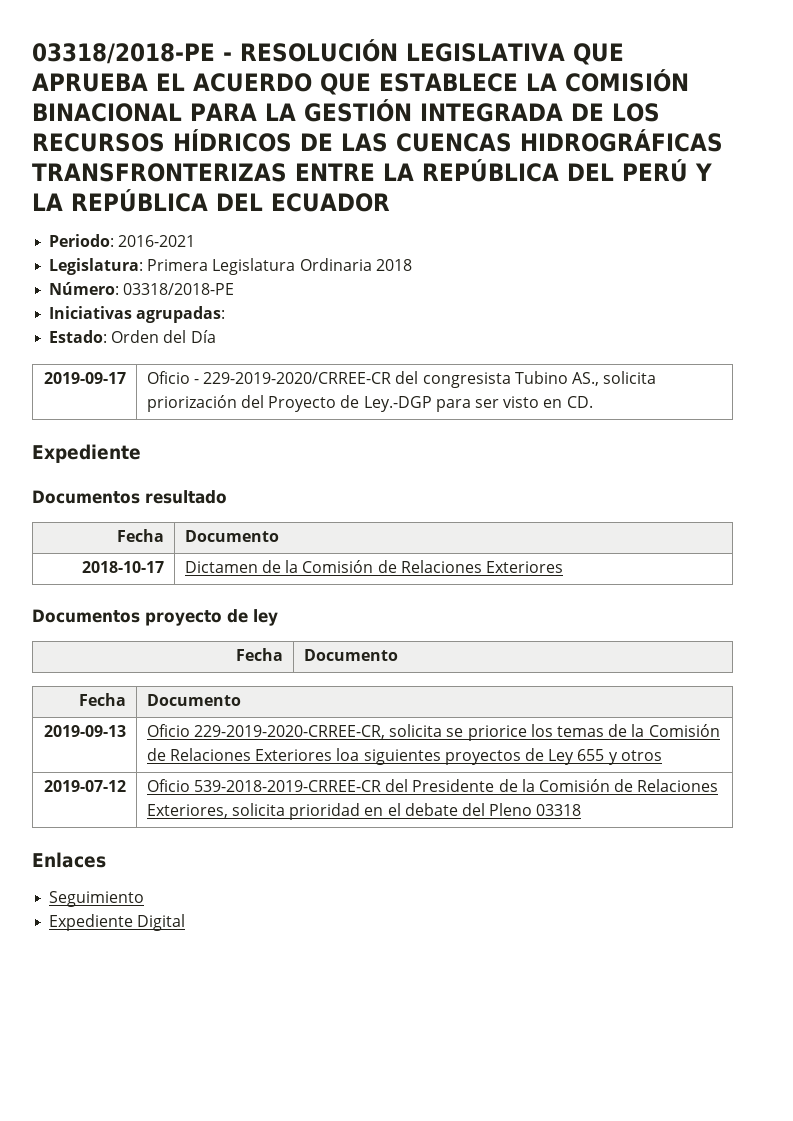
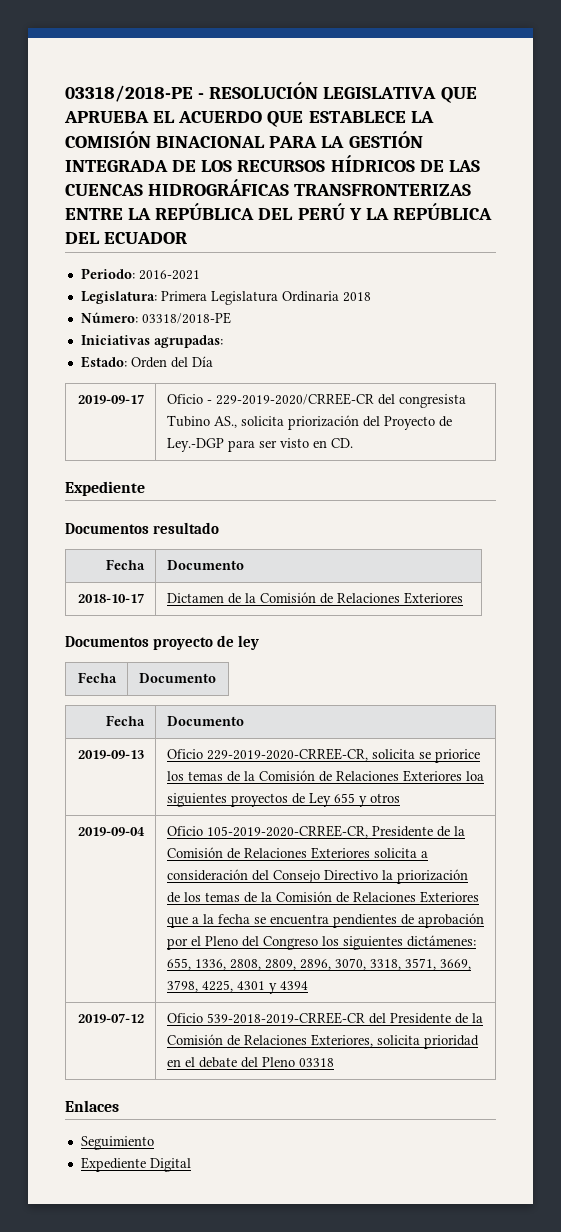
(662, 755) none -> [78,827,146,836] [166,825,465,838] [166,847,428,859] [166,869,468,884] [166,891,479,903] [166,913,484,928] [166,935,476,950] [166,958,471,970] [166,980,308,994] // 2019-09-04 | Oficio 105-2019-2020-CRREE-CR, Presidente de la Comisión de Relaciones Exteriores solicita a consideración del Consejo Directivo la priorización de los temas de la Comisión de Relaciones Exteriores que a la fecha se encuentra pendientes de aprobación por el Pleno del Congreso los siguientes dictámenes: 655, 1336, 2808, 2809, 2896, 3070, 3318, 3571, 3669, 3798, 4225, 4301 y 4394

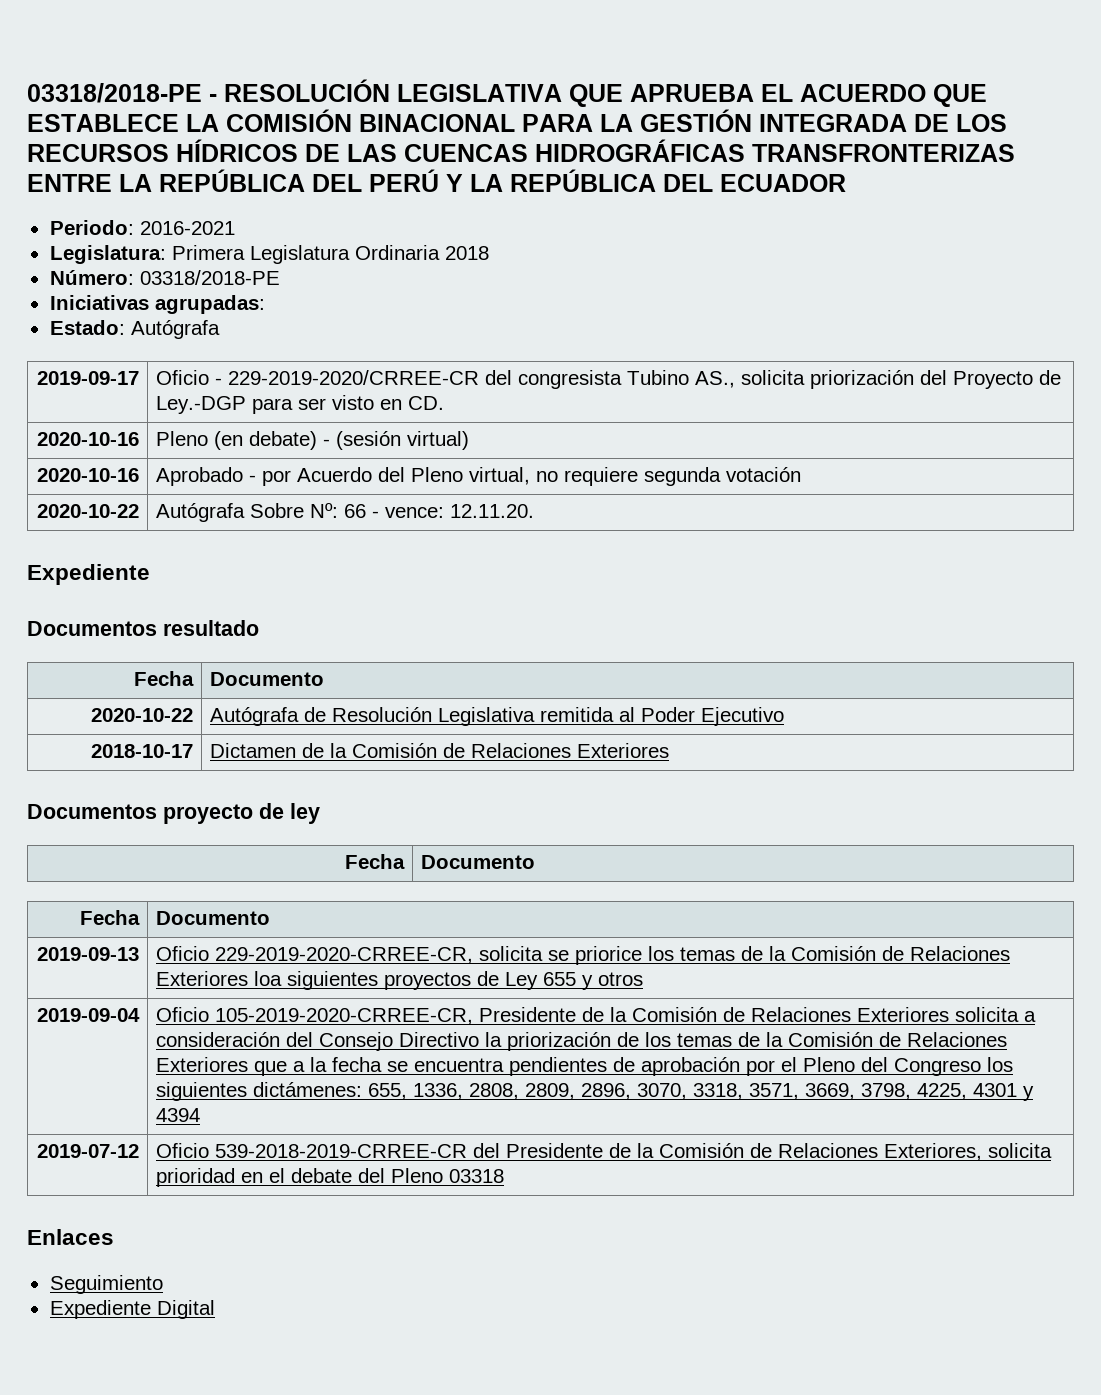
[130,356,213,368] Orden del Día -> [130,320,220,339] Autógrafa
(353, 443) none -> [37,432,140,446] [155,431,469,450] [37,468,140,482] [155,467,801,486] [37,504,140,518] [155,503,534,522] // 2020-10-16 | Pleno (en debate) - (sesión virtual) // 2020-10-16 | Aprobado - por Acuerdo del Pleno virtual, no requiere segunda votación // 2020-10-22 | Autógrafa Sobre Nº: 66 - vence: 12.11.20.
(244, 565) none -> [91,708,194,722] [209,707,784,726] // 2020-10-22 | Autógrafa de Resolución Legislativa remitida al Poder Ejecutivo

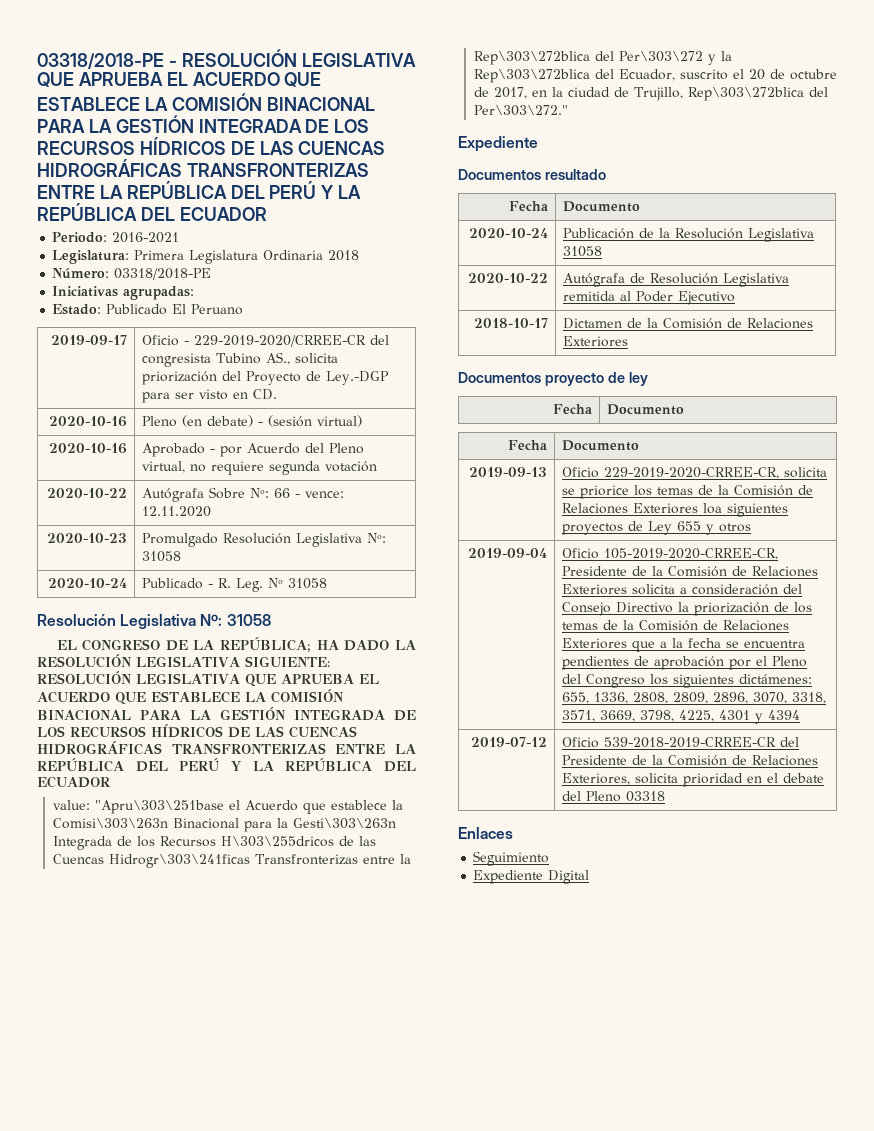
[130,320,220,339] Autógrafa -> [106,304,244,315] Publicado El Peruano
[449,504,534,518] 12.11.20. -> [142,506,212,517] [46,533,127,543] [142,533,387,547] [142,551,182,562] [47,578,127,588] [142,578,328,592] [37,614,271,629] [56,637,416,652] [37,654,330,668] [37,671,379,687] [37,689,344,705] [37,707,417,721] [37,724,357,738] [37,741,416,755] [37,758,416,772] [37,776,110,788] [52,800,403,814] [52,818,396,832] [52,836,376,850] [52,854,411,868] [473,51,732,65] [473,69,837,83] [473,87,828,101] [473,105,568,116] 12.11.2020 // 2020-10-23 | Promulgado Resolución Legislativa Nº: 31058 // 2020-10-24 | Publicado - R. Leg. Nº 31058 // Resolución Legislativa Nº: 31058 // EL CONGRESO DE LA REPÚBLICA; HA DADO LA RESOLUCIÓN LEGISLATIVA SIGUIENTE: RESOLUCIÓN LEGISLATIVA QUE APRUEBA EL ACUERDO QUE ESTABLECE LA COMISIÓN BINACIONAL PARA LA GESTIÓN INTEGRADA DE LOS RECURSOS HÍDRICOS DE LAS CUENCAS HIDROGRÁFICAS TRANSFRONTERIZAS ENTRE LA REPÚBLICA DEL PERÚ Y LA REPÚBLICA DEL ECUADOR // value: "Apru\303\251base el Acuerdo que establece la Comisi\303\263n Binacional para la Gesti\303\263n Integrada de los Recursos H\303\255dricos de las Cuencas Hidrogr\303\241ficas Transfronterizas entre la Rep\303\272blica del Per\303\272 y la Rep\303\272blica del Ecuador, suscrito el 20 de octubre de 2017, en la ciudad de Trujillo, Rep\303\272blica del Per\303\272."
(324, 679) none -> [468,228,548,238] [563,228,815,242] [563,246,603,257] // 2020-10-24 | Publicación de la Resolución Legislativa 31058

